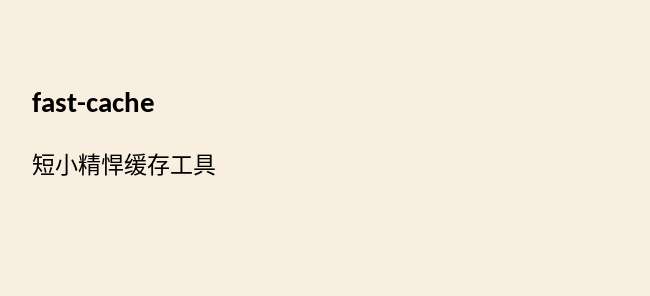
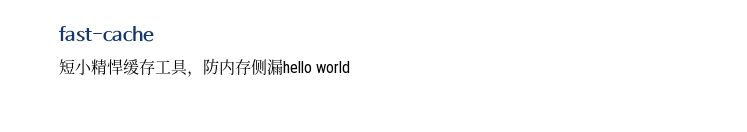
(216, 165) none -> [187,58,351,77] ，防内存侧漏hello world

